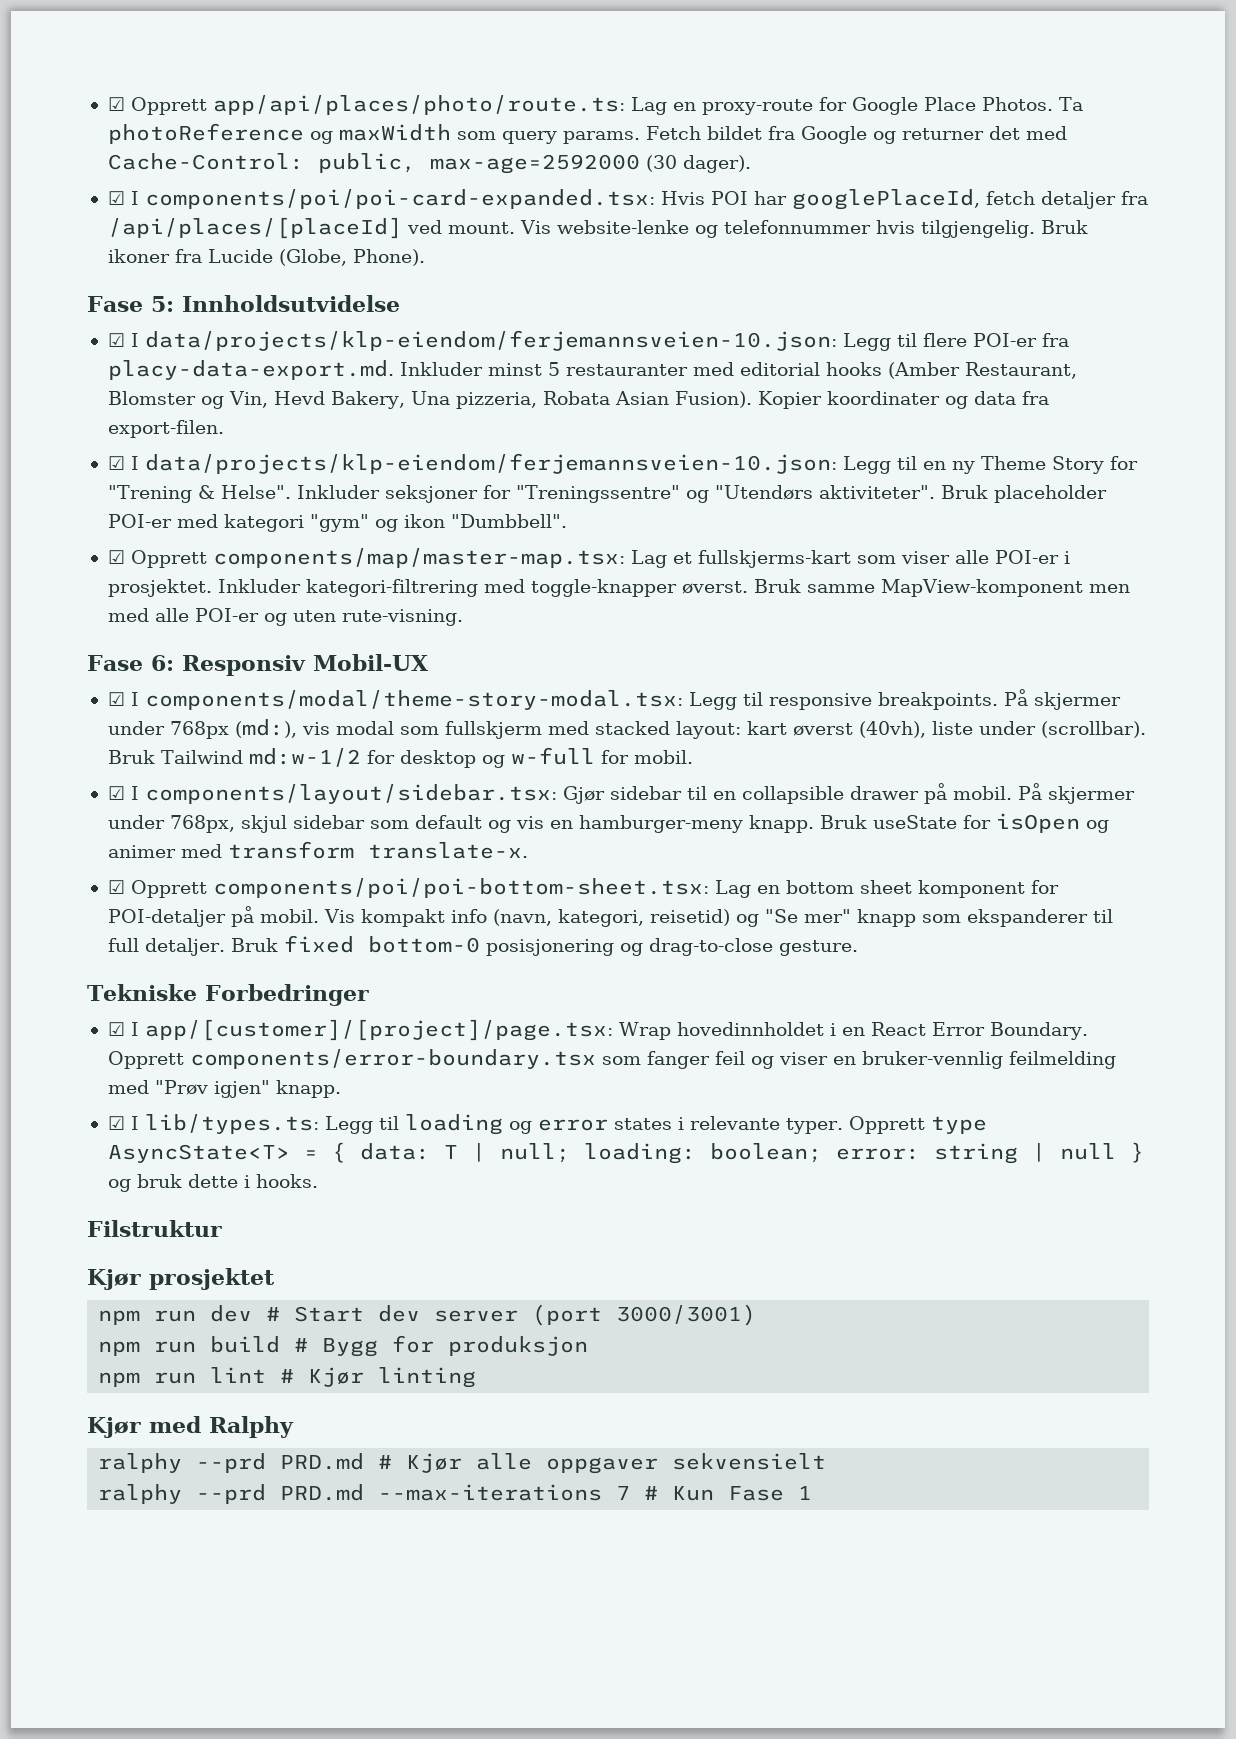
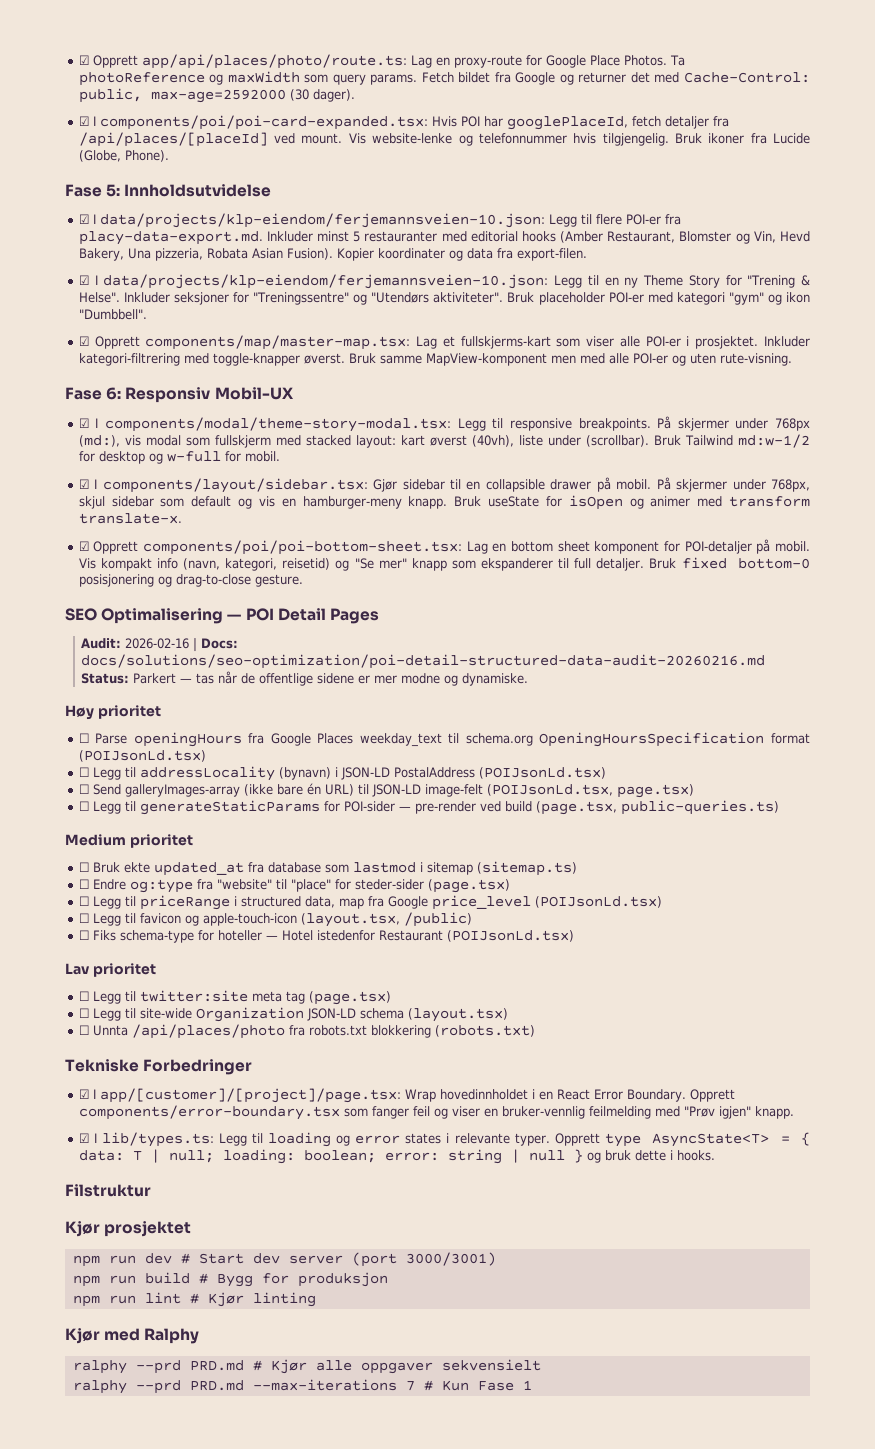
(858, 948) none -> [65,608,379,624] [81,638,239,652] [81,654,766,669] [81,671,529,686] [65,705,161,720] [78,732,810,747] [78,750,206,762] [78,766,606,781] [78,783,694,798] [78,800,779,815] [65,834,193,848] [78,861,577,876] [78,879,510,893] [78,895,662,910] [78,912,472,927] [78,930,574,943] [65,963,156,977] [78,990,391,1005] [78,1007,508,1022] [78,1024,535,1039] // SEO Optimalisering — POI Detail Pages // Audit: 2026-02-16 | Docs: docs/solutions/seo-optimization/poi-detail-structured-data-audit-20260216.md Status: Parkert — tas når de offentlige sidene er mer modne og dynamiske. // Høy prioritet // ☐ Parse openingHours fra Google Places weekday_text til schema.org OpeningHoursSpecification format (POIJsonLd.tsx) // ☐ Legg til addressLocality (bynavn) i JSON-LD PostalAddress (POIJsonLd.tsx) // ☐ Send galleryImages-array (ikke bare én URL) til JSON-LD image-felt (POIJsonLd.tsx, page.tsx) // ☐ Legg til generateStaticParams for POI-sider — pre-render ved build (page.tsx, public-queries.ts) // Medium prioritet // ☐ Bruk ekte updated_at fra database som lastmod i sitemap (sitemap.ts) // ☐ Endre og:type fra "website" til "place" for steder-sider (page.tsx) // ☐ Legg til priceRange i structured data, map fra Google price_level (POIJsonLd.tsx) // ☐ Legg til favicon og apple-touch-icon (layout.tsx, /public) // ☐ Fiks schema-type for hoteller — Hotel istedenfor Restaurant (POIJsonLd.tsx) // Lav prioritet // ☐ Legg til twitter:site meta tag (page.tsx) // ☐ Legg til site-wide Organization JSON-LD schema (layout.tsx) // ☐ Unnta /api/places/photo fra robots.txt blokkering (robots.txt)

